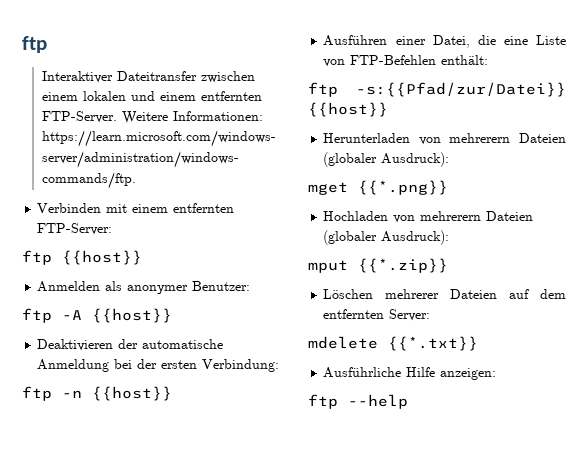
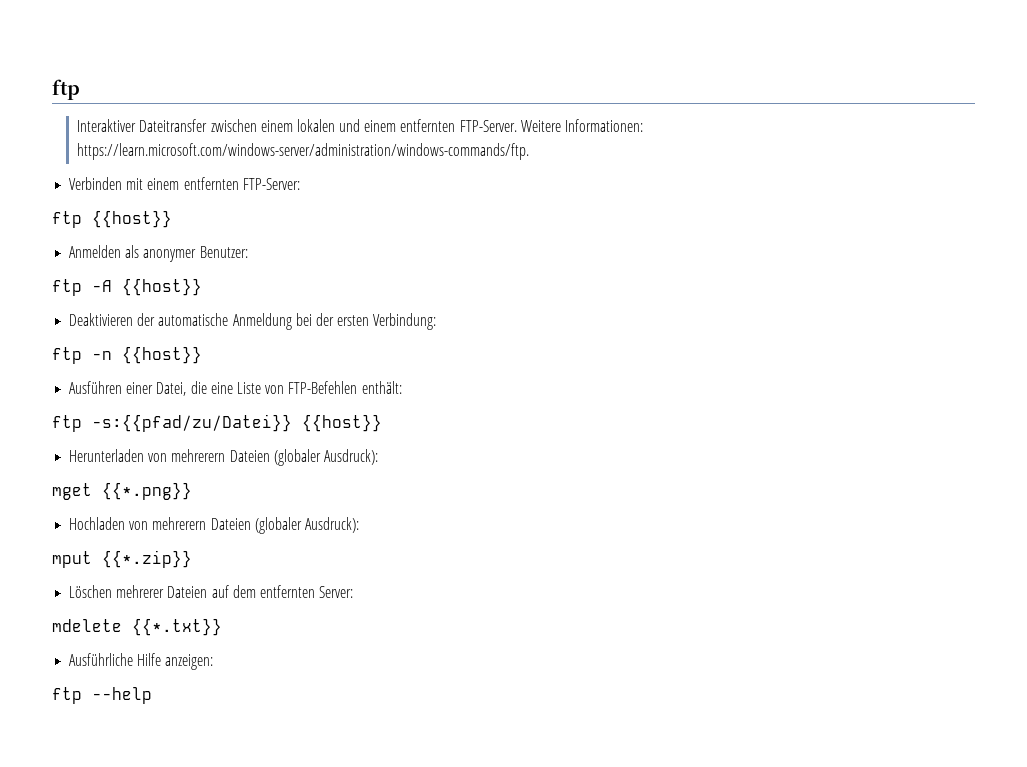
[356,82,566,97] -s:{{Pfad/zur/Datei}} -> [92,414,292,432] -s:{{pfad/zu/Datei}}

